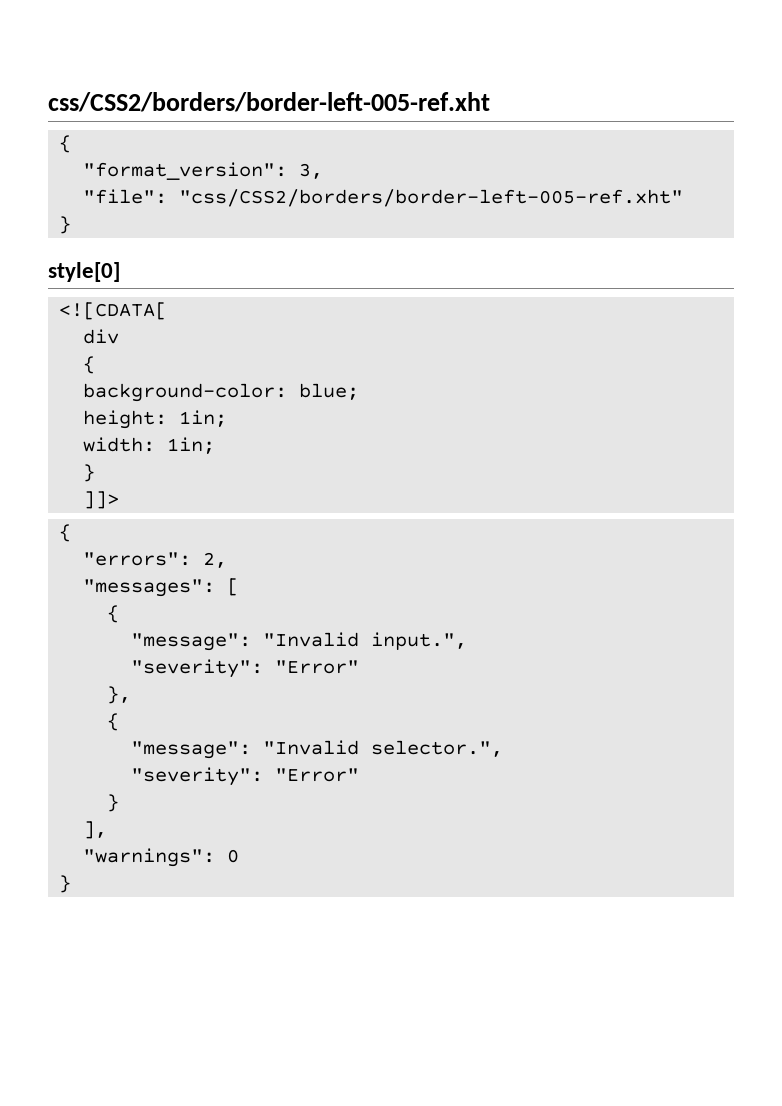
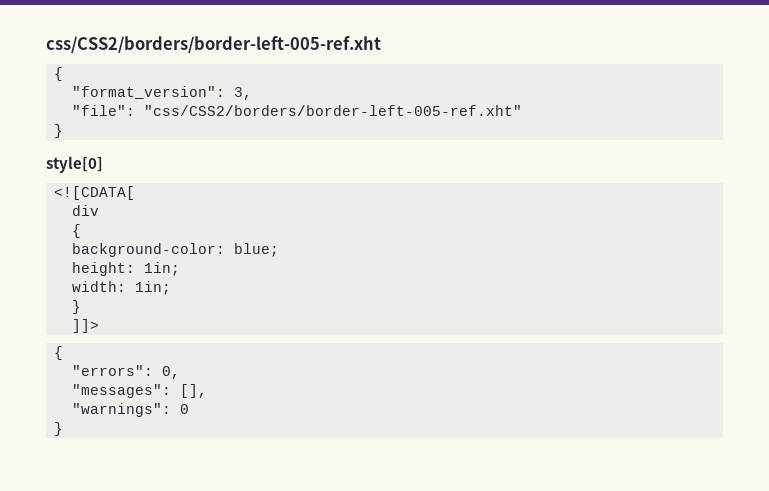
[203,552,228,568] 2, -> [162,366,181,379] 0,
[227,578,240,596] [107,605,120,623] [131,632,468,651] [131,659,360,678] [107,686,132,704] [107,713,120,731] [131,740,504,759] [131,767,360,786] [107,794,120,812] [83,821,108,839] [ // { // "message": "Invalid input.", // "severity": "Error" // }, // { // "message": "Invalid selector.", // "severity": "Error" // } // ], -> [180,384,208,398] [],

